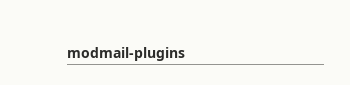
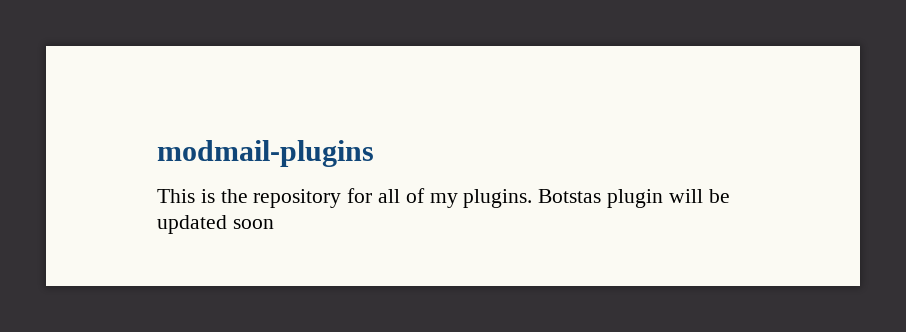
(185, 54) none -> [157,188,730,208] [157,215,274,234] // This is the repository for all of my plugins. Botstas plugin will be updated soon

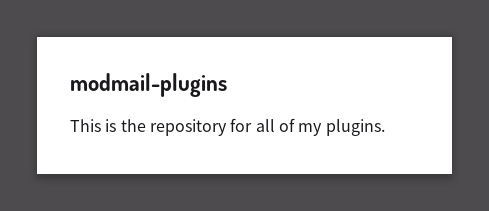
[538,189,730,208] [157,215,274,234] Botstas plugin will be updated soon -> (385, 127) none

